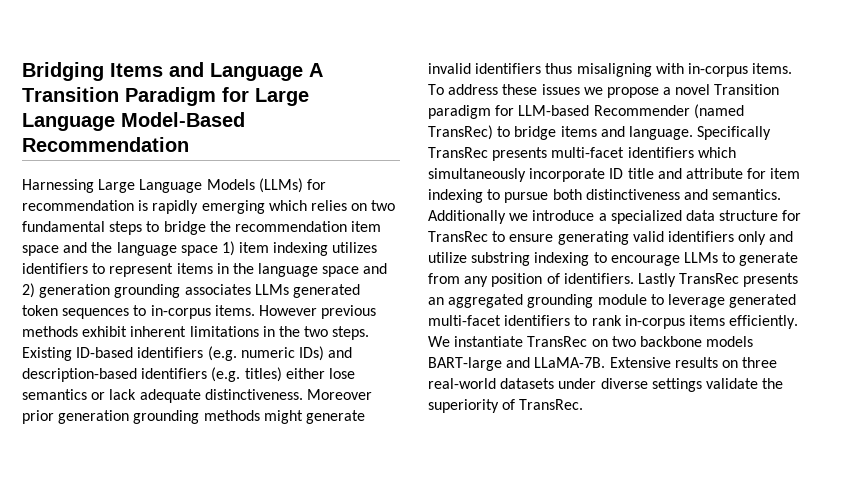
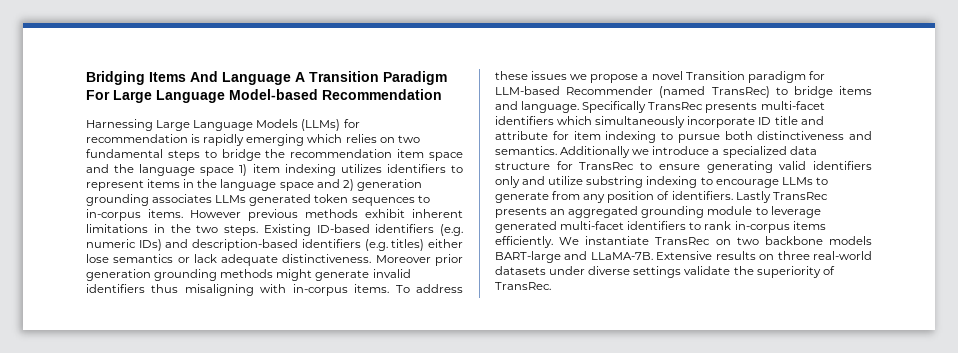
[169,62,204,77] and -> [190,71,218,82] And
[222,87,309,106] [22,112,245,131] for Large Language Model-Based -> [86,89,318,103] For Large Language Model-based

